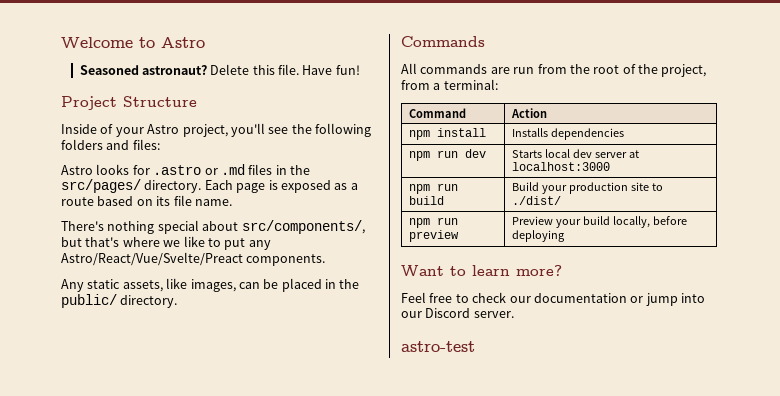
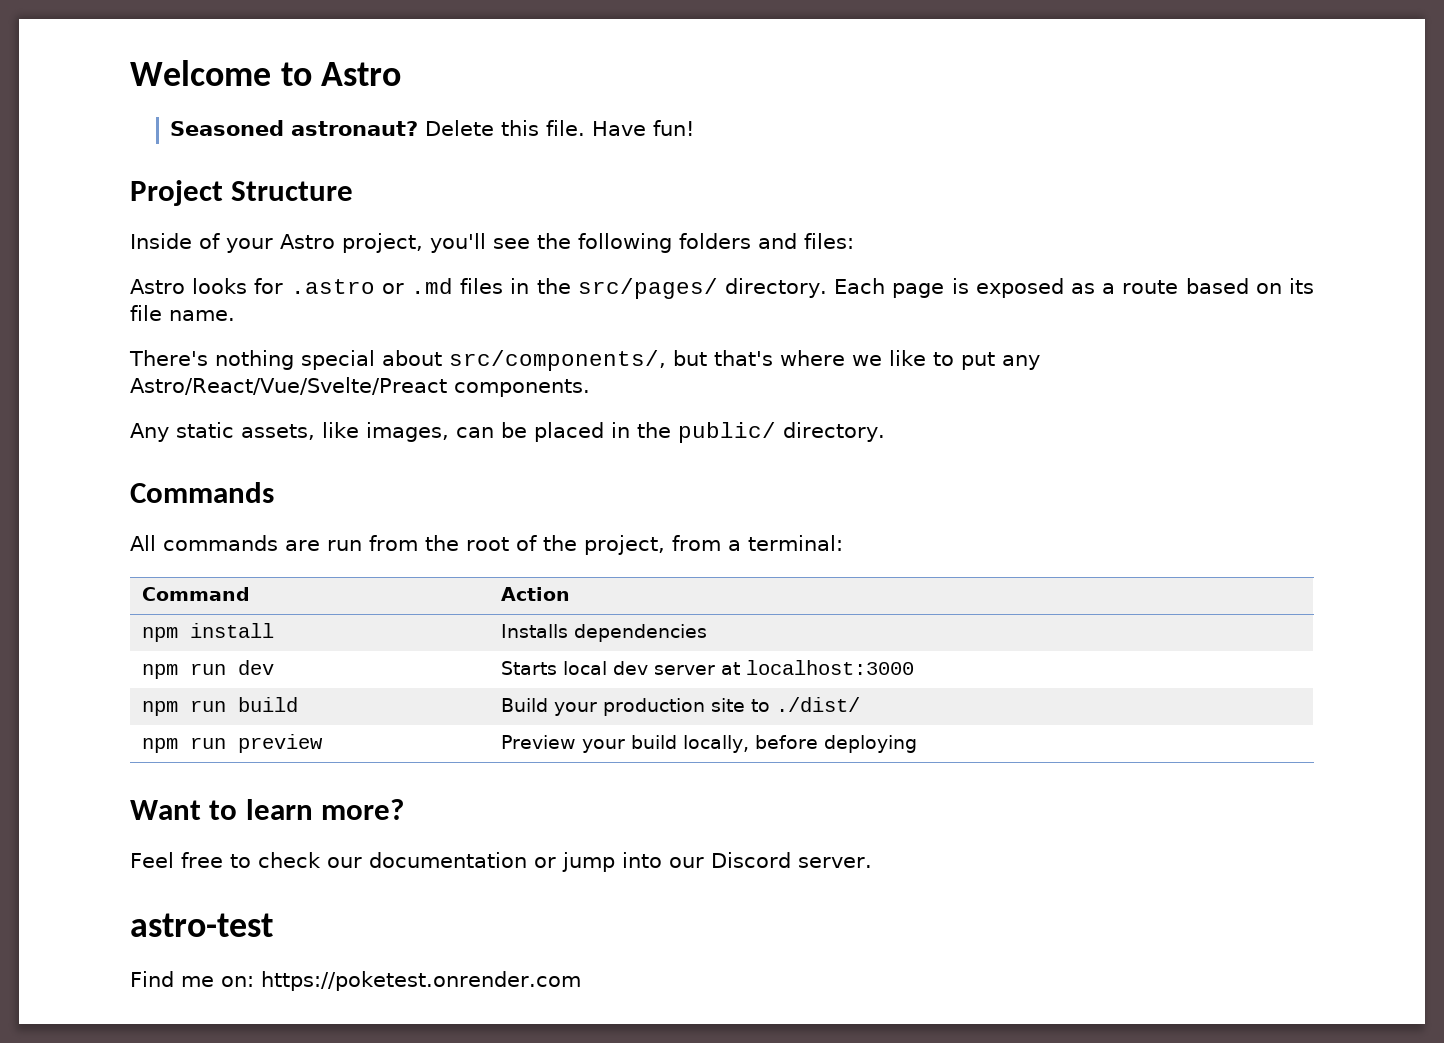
(475, 346) none -> [130,971,581,991] // Find me on: https://poketest.onrender.com

